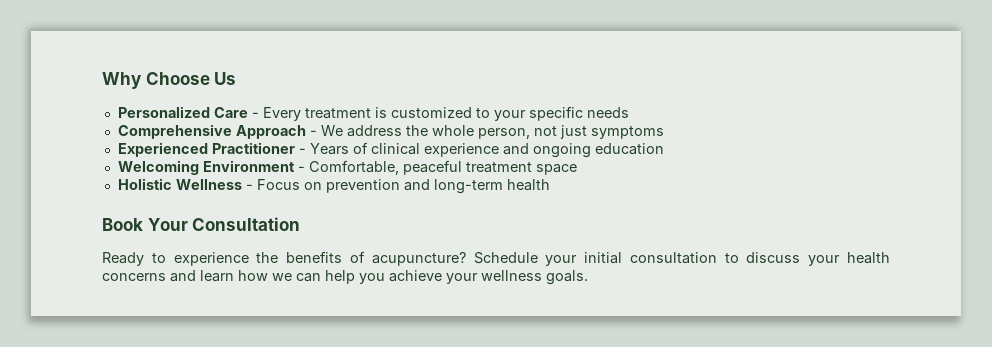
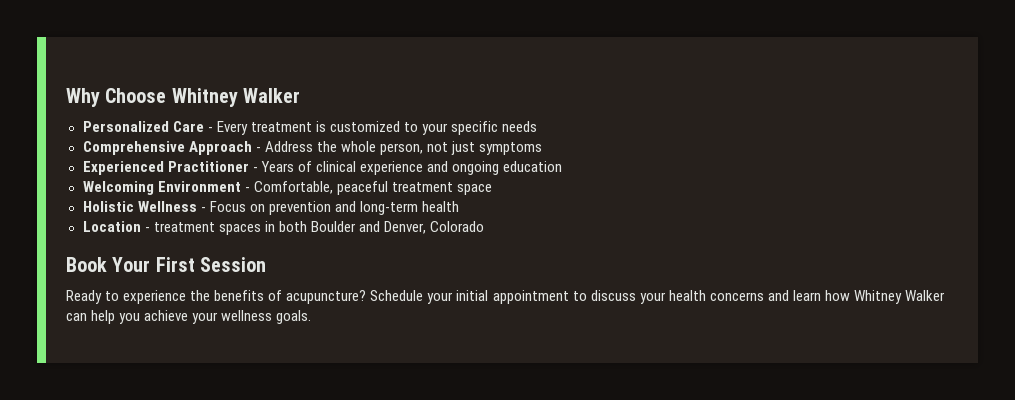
[214,72,237,85] Us -> [171,88,301,107] Whitney Walker
[320,125,402,137] We address -> [264,141,313,152] Address
(550, 185) none -> [82,221,484,235] // Location - treatment spaces in both Boulder and Denver, Colorado
[192,217,301,231] Consultation -> [155,257,267,272] First Session
[629,252,717,264] consultation -> [492,290,569,304] appointment
[272,273,292,281] we -> [853,290,945,304] Whitney Walker

